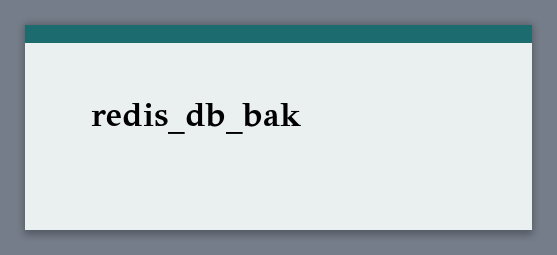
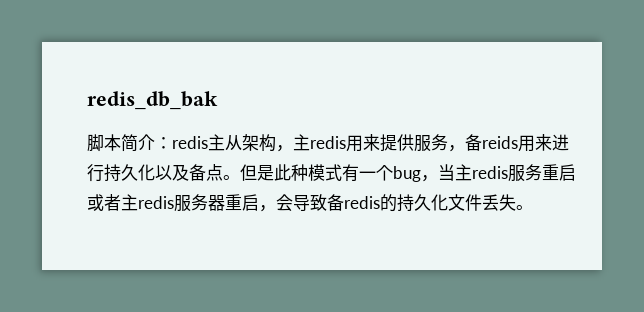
(301, 118) none -> [87,134,569,152] [87,164,576,182] [87,194,533,212] // 脚本简介：redis主从架构，主redis用来提供服务，备reids用来进行持久化以及备点。但是此种模式有一个bug，当主redis服务重启或者主redis服务器重启，会导致备redis的持久化文件丢失。

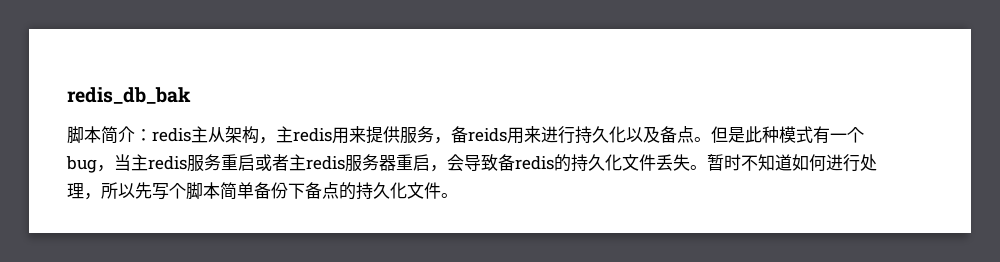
(533, 207) none -> [707,154,877,172] [67,182,458,200] 暂时不知道如何进行处理，所以先写个脚本简单备份下备点的持久化文件。

